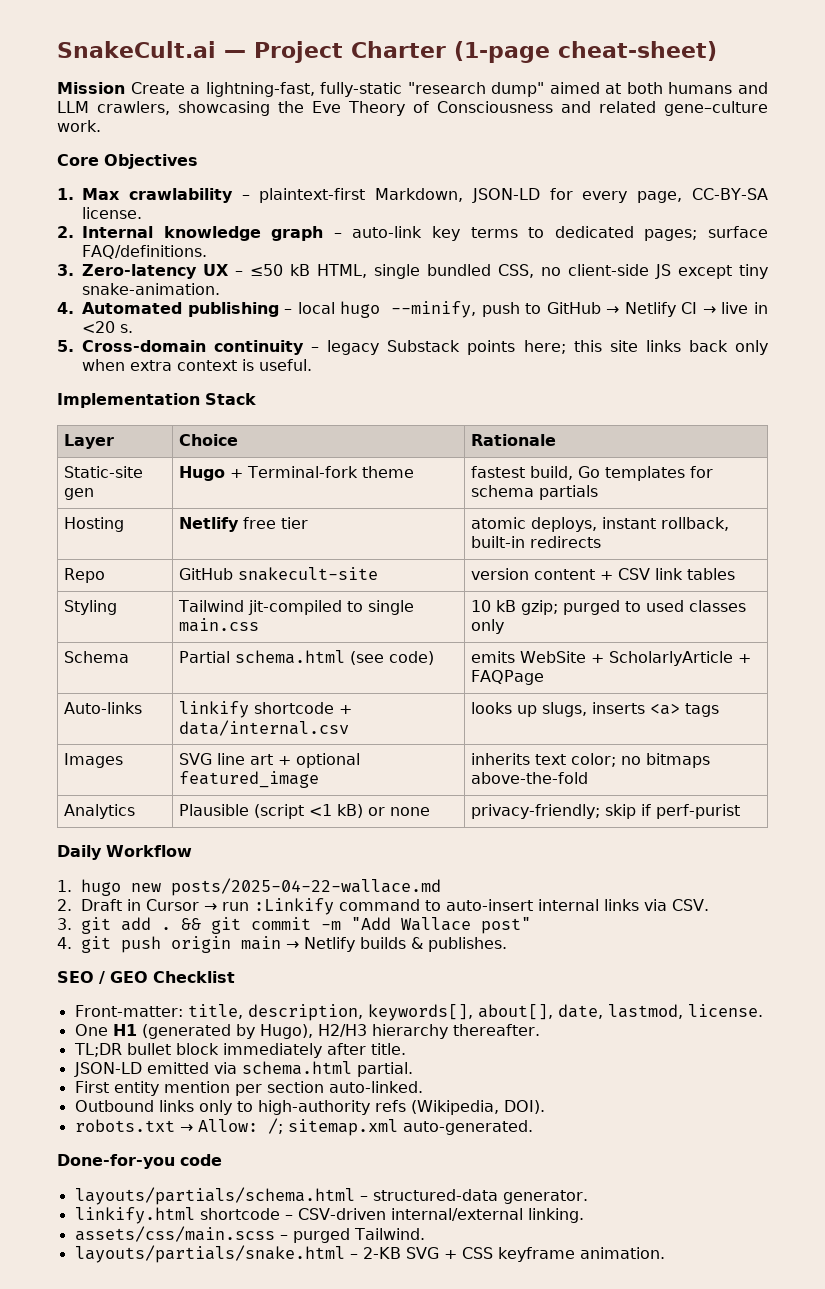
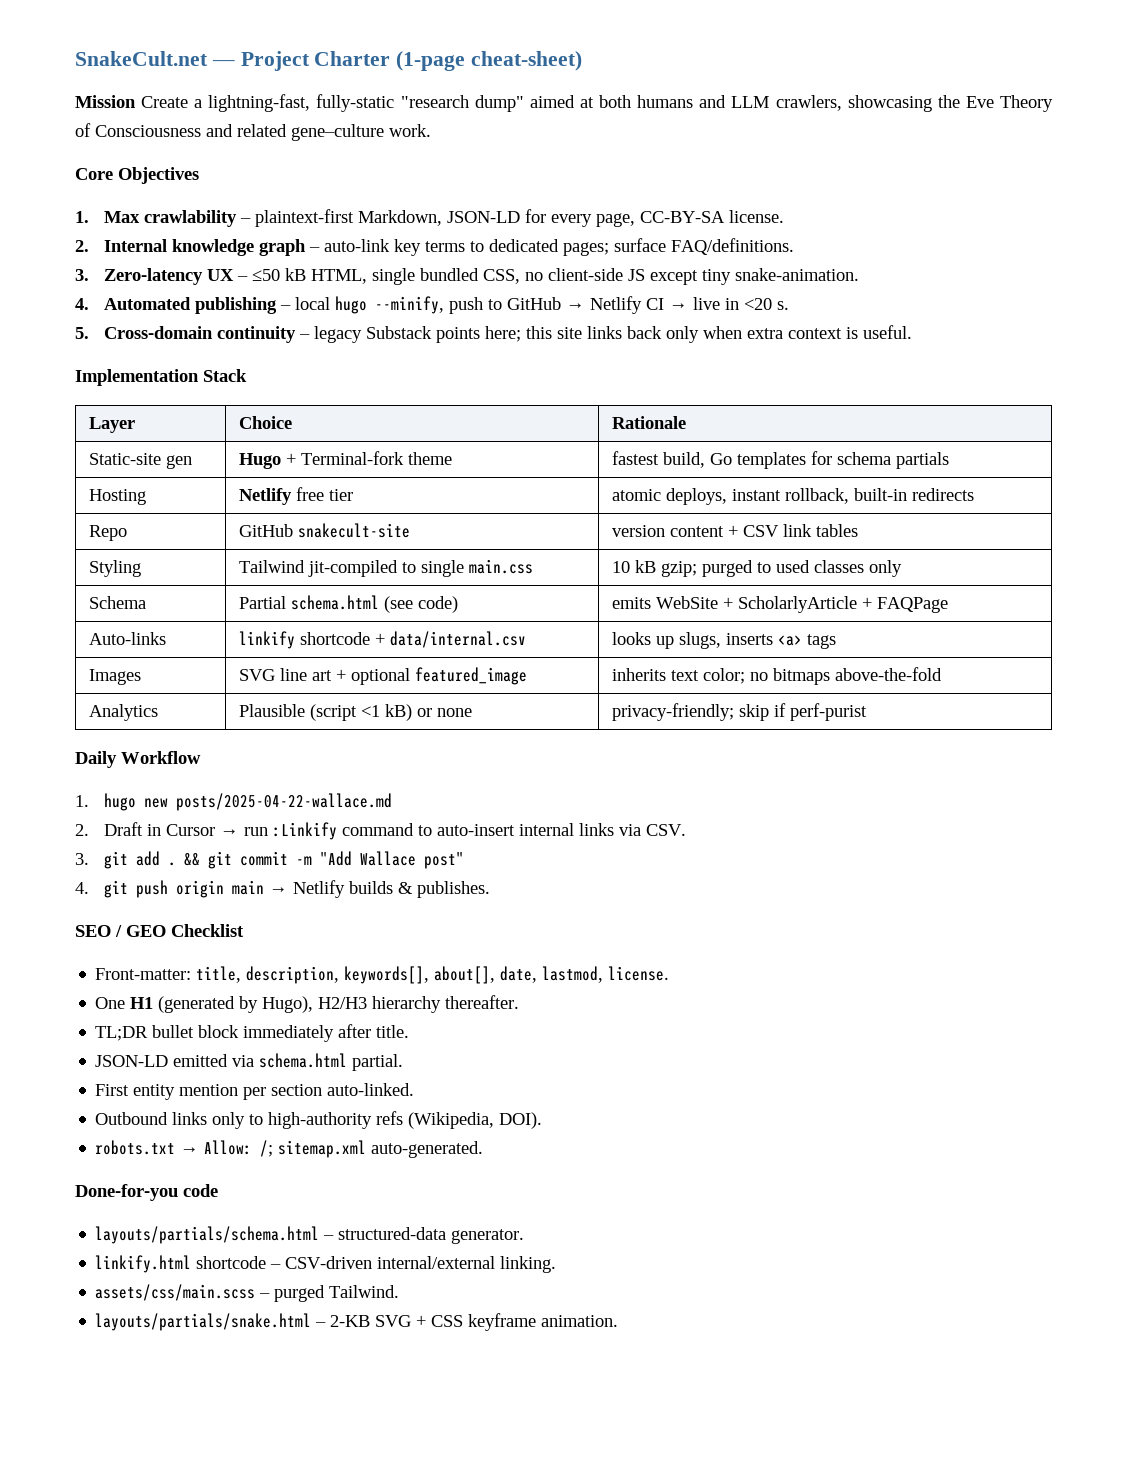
[57,41,216,58] SnakeCult.ai -> [75,51,208,66] SnakeCult.net

